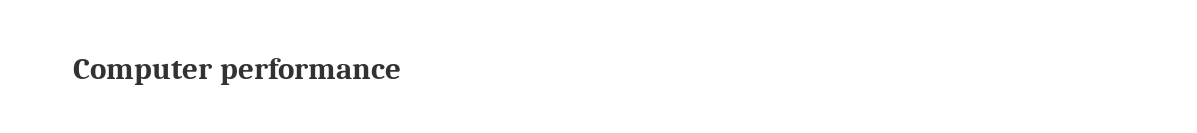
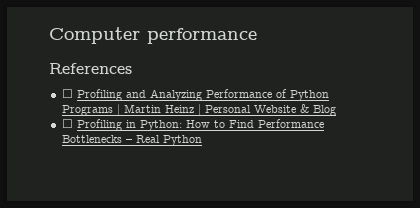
(402, 71) none -> [49,63,132,74] [61,89,329,101] [61,104,336,116] [61,119,324,131] [61,135,202,146] // References // ☐ Profiling and Analyzing Performance of Python Programs | Martin Heinz | Personal Website & Blog // ☐ Profiling in Python: How to Find Performance Bottlenecks – Real Python

